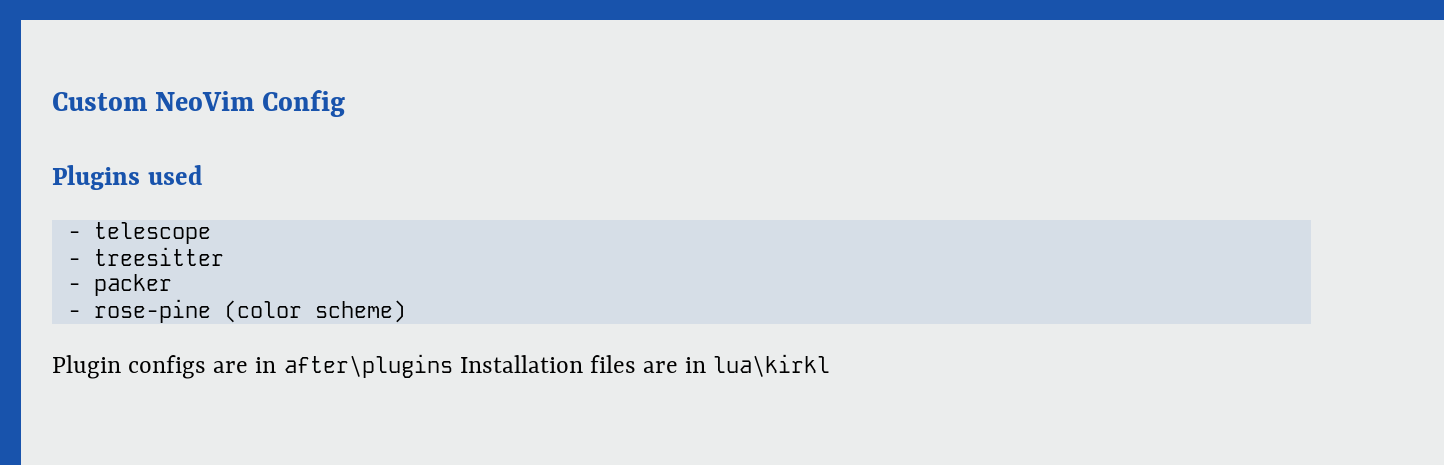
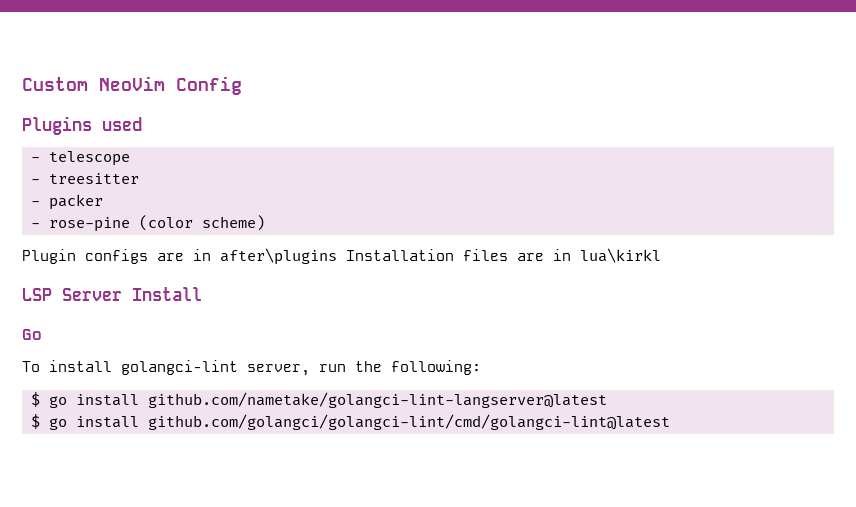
(831, 365) none -> [22,287,202,301] [22,329,42,340] [22,360,481,376] [31,392,607,408] [31,414,670,430] // LSP Server Install // Go // To install golangci-lint server, run the following: // $ go install github.com/nametake/golangci-lint-langserver@latest // $ go install github.com/golangci/golangci-lint/cmd/golangci-lint@latest

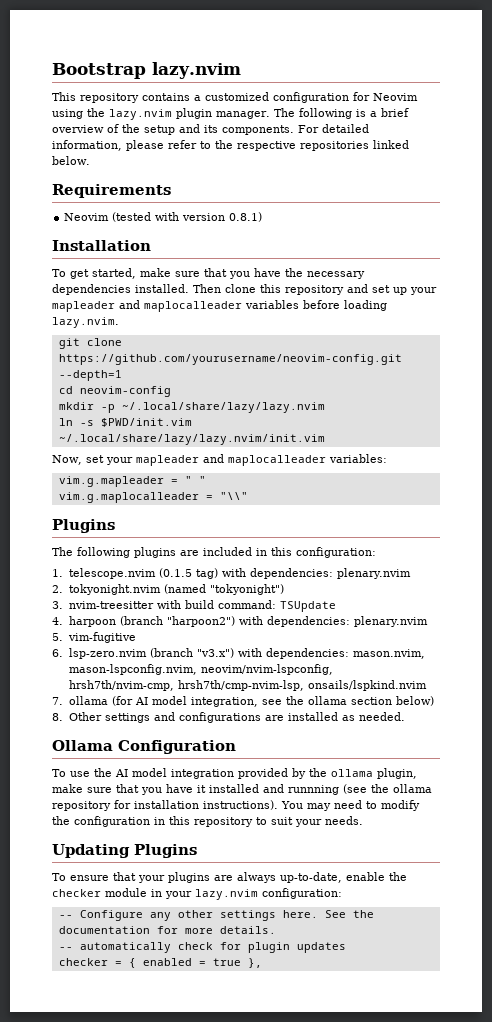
[22,76,242,95] [22,116,142,135] [31,151,130,166] [31,173,139,184] [31,194,103,210] [31,215,265,232] [22,248,661,265] [22,287,202,301] [22,329,42,340] [22,360,481,376] [31,392,607,408] [31,414,670,430] Custom NeoVim Config // Plugins used // - telescope // - treesitter // - packer // - rose-pine (color scheme) // Plugin configs are in after\plugins Installation files are in lua\kirkl // LSP Server Install // Go // To install golangci-lint server, run the following: // $ go install github.com/nametake/golangci-lint-langserver@latest // $ go install github.com/golangci/golangci-lint/cmd/golangci-lint@latest -> [52,62,241,79] [52,92,418,103] [52,108,409,120] [52,124,369,135] [52,140,409,151] [52,156,90,165] [52,184,171,198] [64,212,263,222] [52,240,151,251] [52,268,365,279] [52,284,437,295] [52,300,387,312] [52,317,119,328] [58,338,122,349] [58,354,402,365] [58,370,122,381] [58,386,171,397] [58,402,325,413] [58,418,192,427] [58,434,325,445] [52,454,387,466] [58,476,206,487] [58,492,248,503] [52,519,115,533] [52,547,376,558] [52,568,412,579] [52,584,284,595] [52,600,336,612] [52,616,429,627] [52,632,136,643] [52,648,425,659] [68,664,333,675] [68,680,427,691] [52,696,434,707] [52,712,405,723] [52,740,236,754] [52,768,417,779] [52,784,432,795] [52,800,420,811] [52,816,363,827] [52,844,197,858] [52,872,407,883] [52,888,342,900] [58,910,374,921] [58,926,276,934] [58,942,346,953] [58,958,262,968] Bootstrap lazy.nvim // This repository contains a customized configuration for Neovim using the lazy.nvim plugin manager. The following is a brief overview of the setup and its components. For detailed information, please refer to the respective repositories linked below. // Requirements // Neovim (tested with version 0.8.1) // Installation // To get started, make sure that you have the necessary dependencies installed. Then clone this repository and set up your mapleader and maplocalleader variables before loading lazy.nvim. // git clone https://github.com/yourusername/neovim-config.git --depth=1 // cd neovim-config // mkdir -p ~/.local/share/lazy/lazy.nvim // ln -s $PWD/init.vim ~/.local/share/lazy/lazy.nvim/init.vim // Now, set your mapleader and maplocalleader variables: // vim.g.mapleader = " " // vim.g.maplocalleader = "\\" // Plugins // The following plugins are included in this configuration: // 1. telescope.nvim (0.1.5 tag) with dependencies: plenary.nvim // 2. tokyonight.nvim (named "tokyonight") // 3. nvim-treesitter with build command: TSUpdate // 4. harpoon (branch "harpoon2") with dependencies: plenary.nvim // 5. vim-fugitive // 6. lsp-zero.nvim (branch "v3.x") with dependencies: mason.nvim, mason-lspconfig.nvim, neovim/nvim-lspconfig, hrsh7th/nvim-cmp, hrsh7th/cmp-nvim-lsp, onsails/lspkind.nvim // 7. ollama (for AI model integration, see the ollama section below) // 8. Other settings and configurations are installed as needed. // Ollama Configuration // To use the AI model integration provided by the ollama plugin, make sure that you have it installed and runnning (see the ollama repository for installation instructions). You may need to modify the configuration in this repository to suit your needs. // Updating Plugins // To ensure that your plugins are always up-to-date, enable the checker module in your lazy.nvim configuration: // -- Configure any other settings here. See the documentation for more details. // -- automatically check for plugin updates // checker = { enabled = true },

